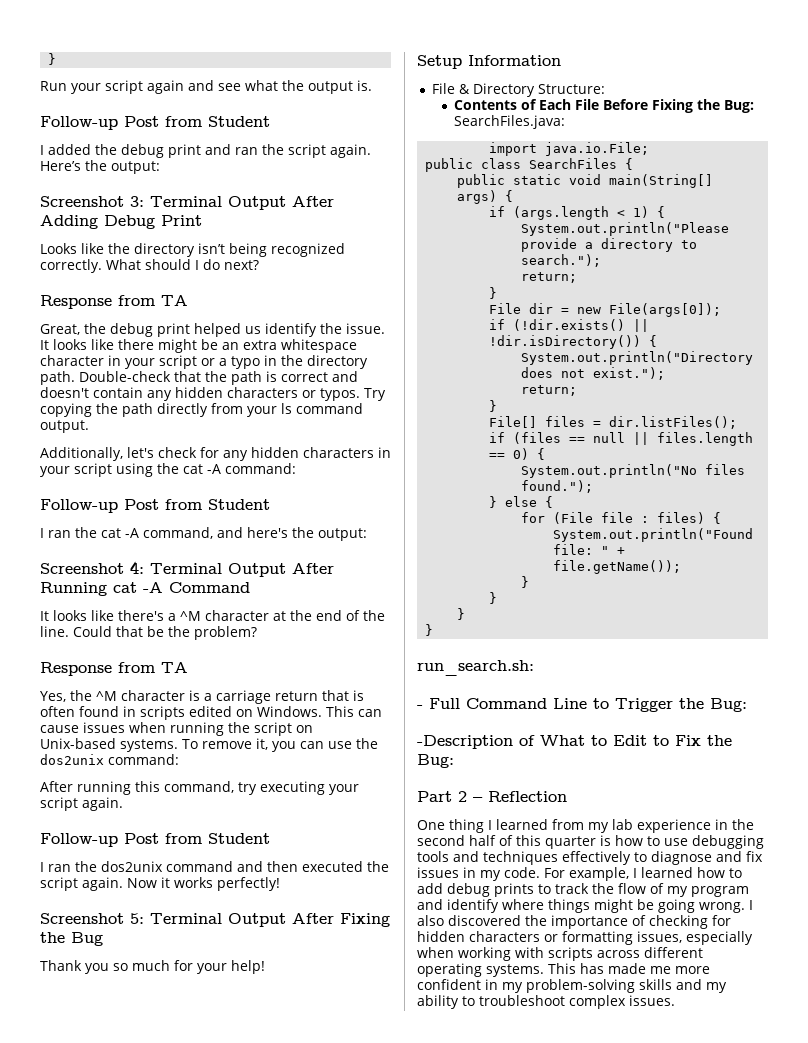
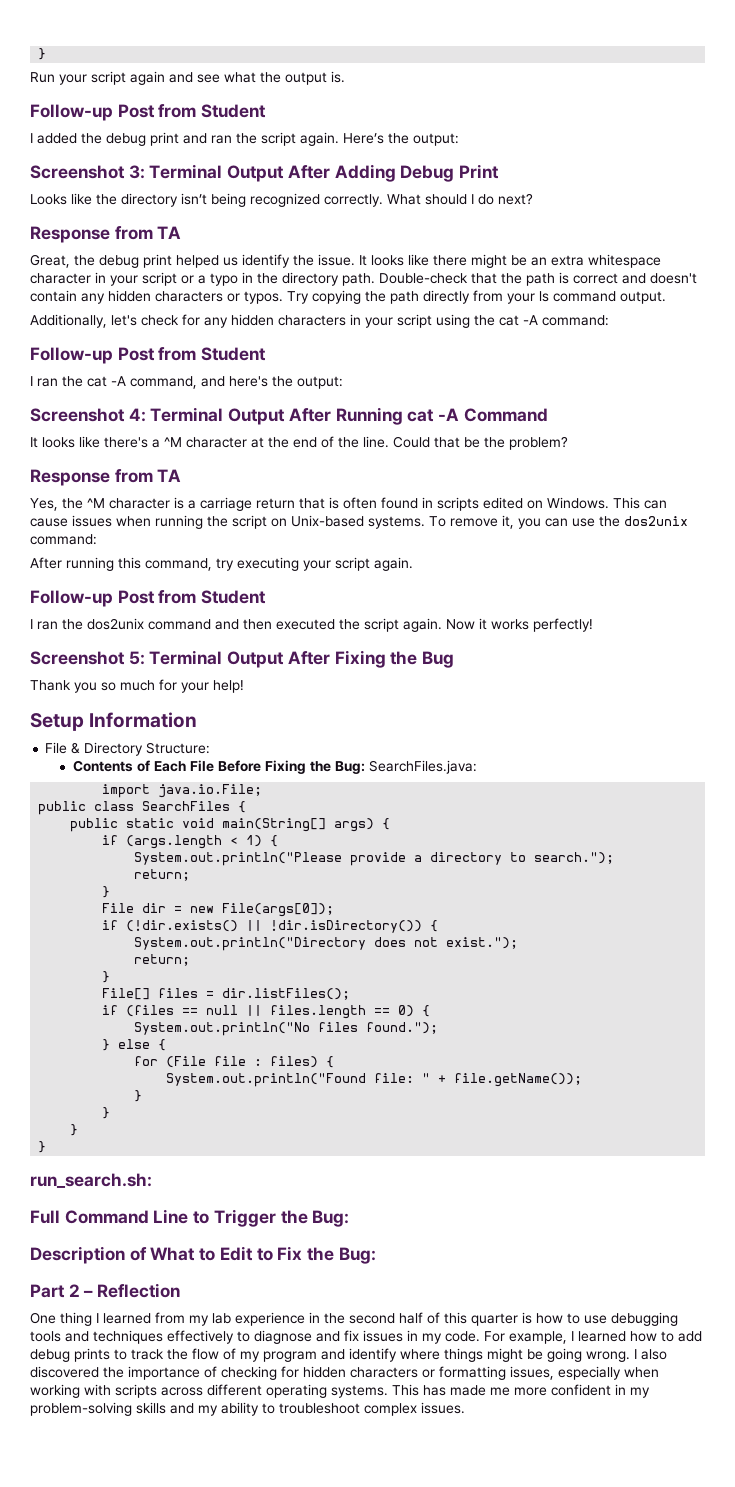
[417,705,423,709] - -> (152, 1180) none
[417,735,513,749] -Description -> [30,1246,125,1264] Description

